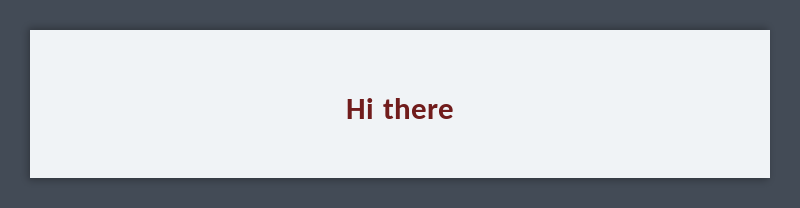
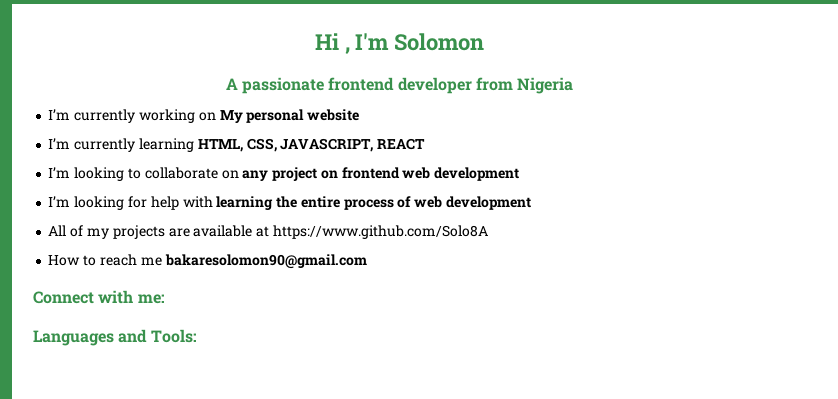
[382,98,454,119] there -> [344,33,485,54] [225,77,574,94] [48,109,360,123] [48,138,426,152] [48,167,520,181] [48,196,531,210] [48,225,488,239] [48,254,367,269] [33,290,165,304] [33,329,197,346] , I'm Solomon // A passionate frontend developer from Nigeria // I’m currently working on My personal website // I’m currently learning HTML, CSS, JAVASCRIPT, REACT // I’m looking to collaborate on any project on frontend web development // I’m looking for help with learning the entire process of web development // All of my projects are available at https://www.github.com/Solo8A // How to reach me bakaresolomon90@gmail.com // Connect with me: // Languages and Tools:

